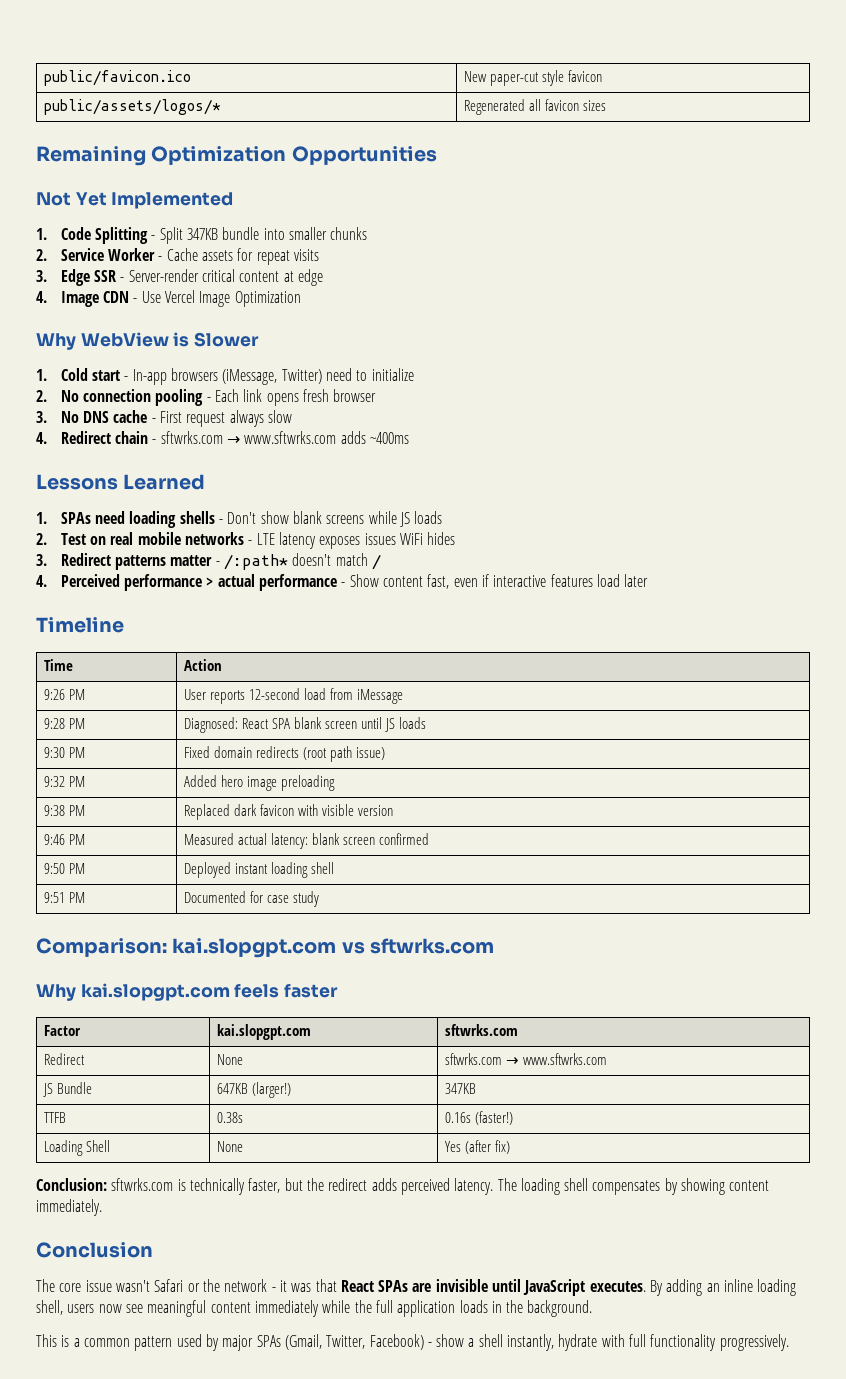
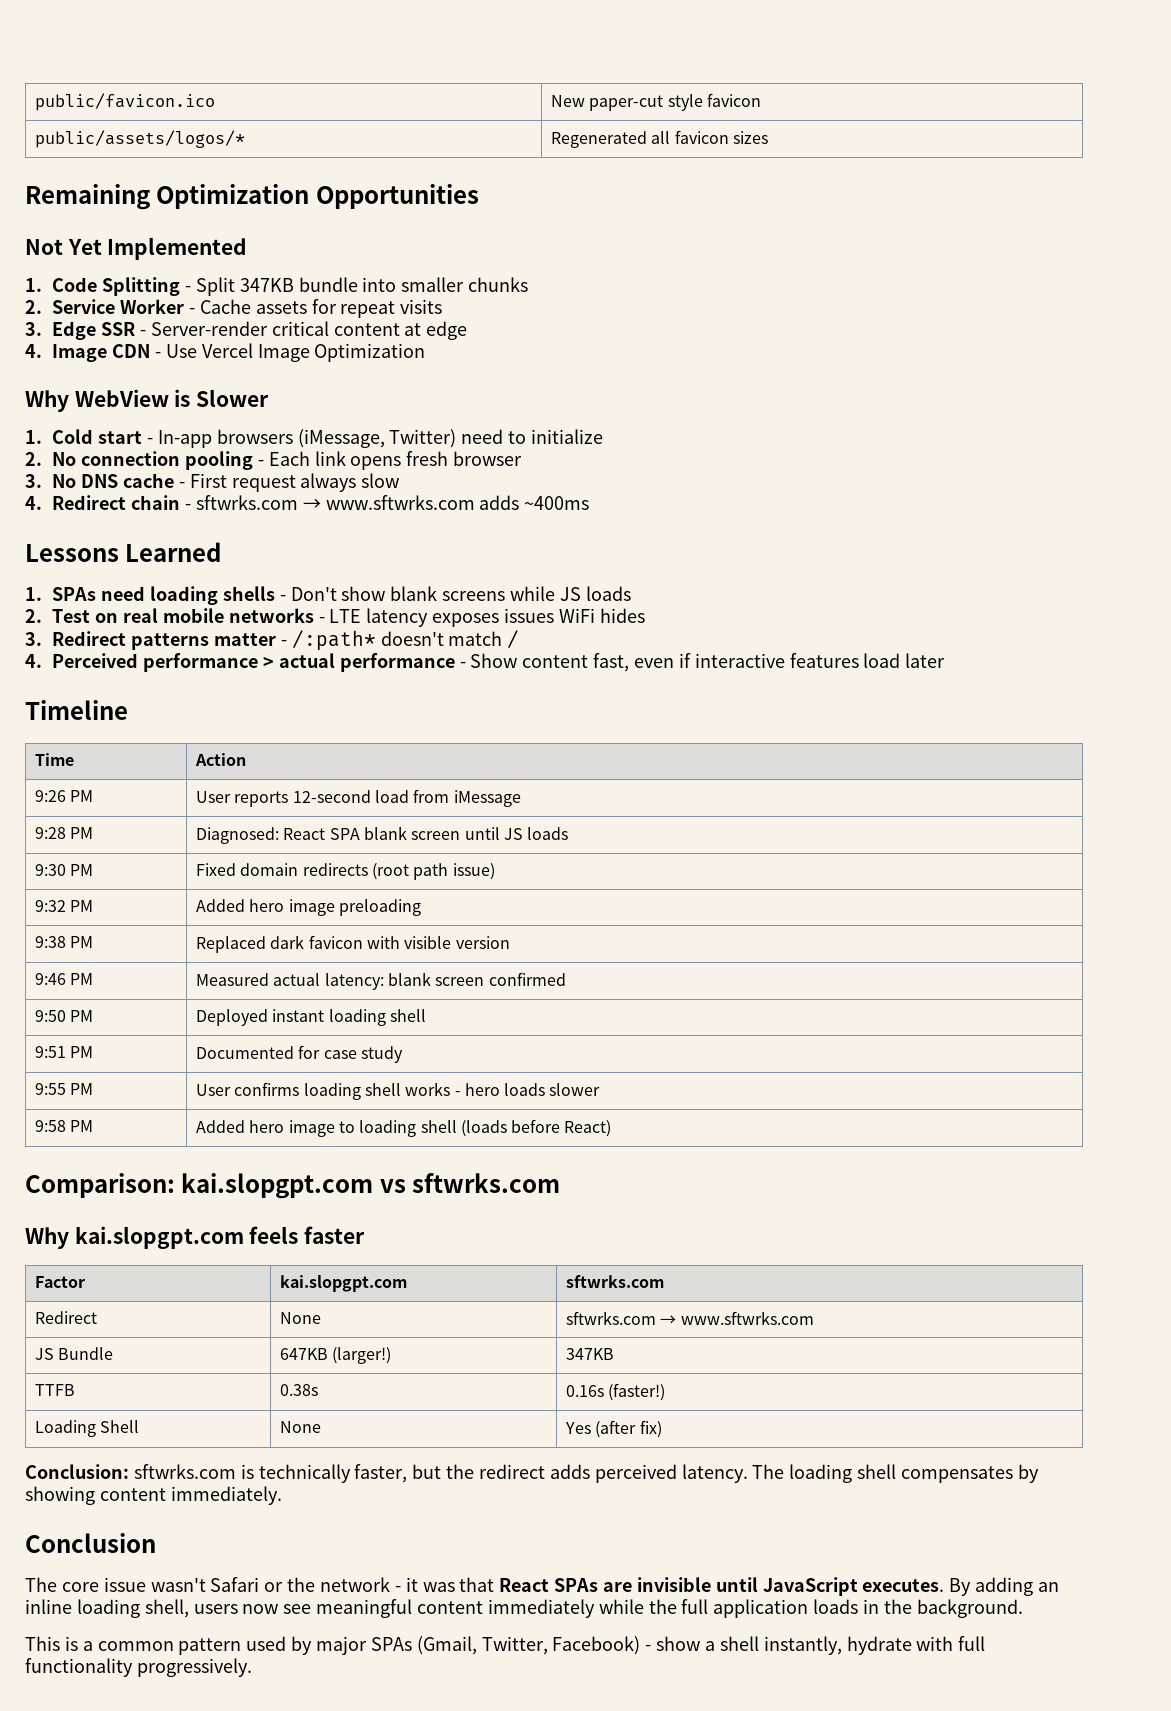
(320, 899) none -> [34,1083,94,1095] [195,1082,601,1100] [34,1120,94,1132] [195,1119,612,1137] // 9:55 PM | User confirms loading shell works - hero loads slower // 9:58 PM | Added hero image to loading shell (loads before React)

